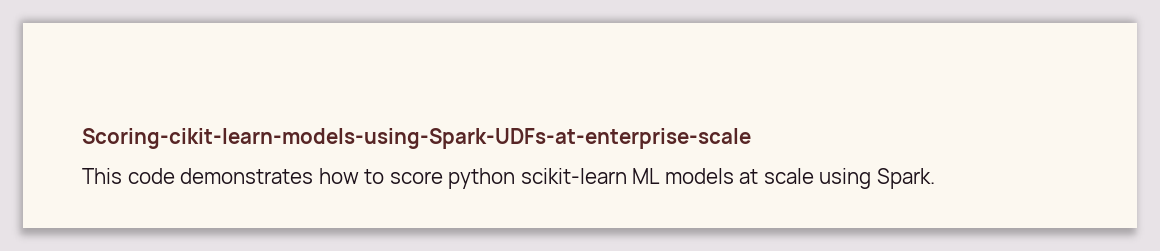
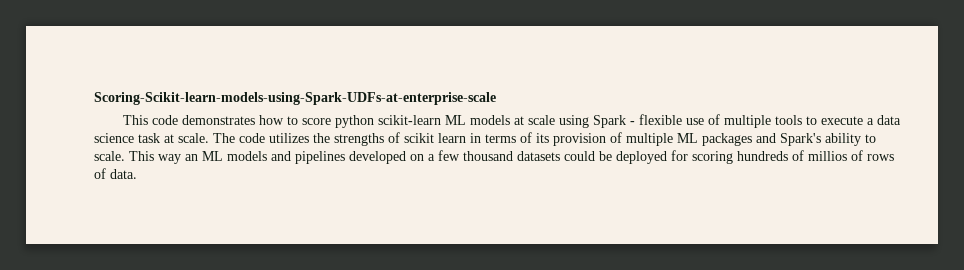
[82,128,751,149] Scoring-cikit-learn-models-using-Spark-UDFs-at-enterprise-scale -> [94,92,496,105] Scoring-Scikit-learn-models-using-Spark-UDFs-at-enterprise-scale
[876,168,935,189] Spark. -> [592,114,901,128] [94,132,876,146] [94,150,894,164] [94,168,137,179] Spark - flexible use of multiple tools to execute a data science task at scale. The code utilizes the strengths of scikit learn in terms of its provision of multiple ML packages and Spark's ability to scale. This way an ML models and pipelines developed on a few thousand datasets could be deployed for scoring hundreds of millios of rows of data.

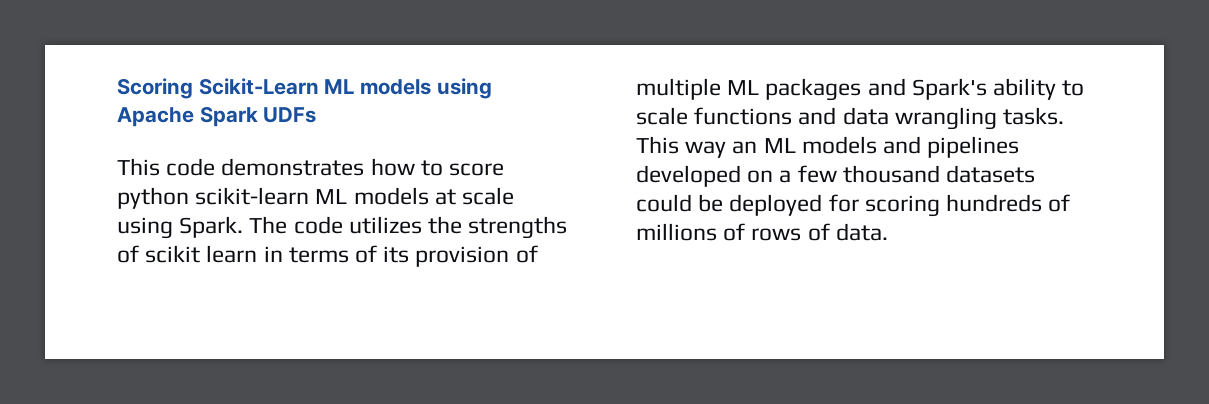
[94,92,496,105] Scoring-Scikit-learn-models-using-Spark-UDFs-at-enterprise-scale -> [117,78,492,99] [117,106,317,127] Scoring Scikit-Learn ML models using Apache Spark UDFs
[592,114,901,128] [94,133,209,143] Spark - flexible use of multiple tools to execute a data science task at scale. -> [179,216,244,238] Spark.
[94,151,125,161] scale. -> [636,107,1065,130] scale functions and data wrangling tasks.
[808,151,847,161] millios -> [636,223,717,241] millions

